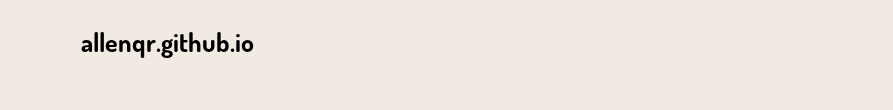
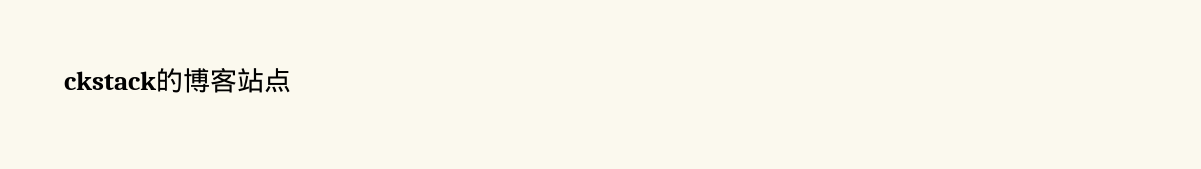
[81,32,254,58] allenqr.github.io -> [64,67,291,93] ckstack的博客站点

